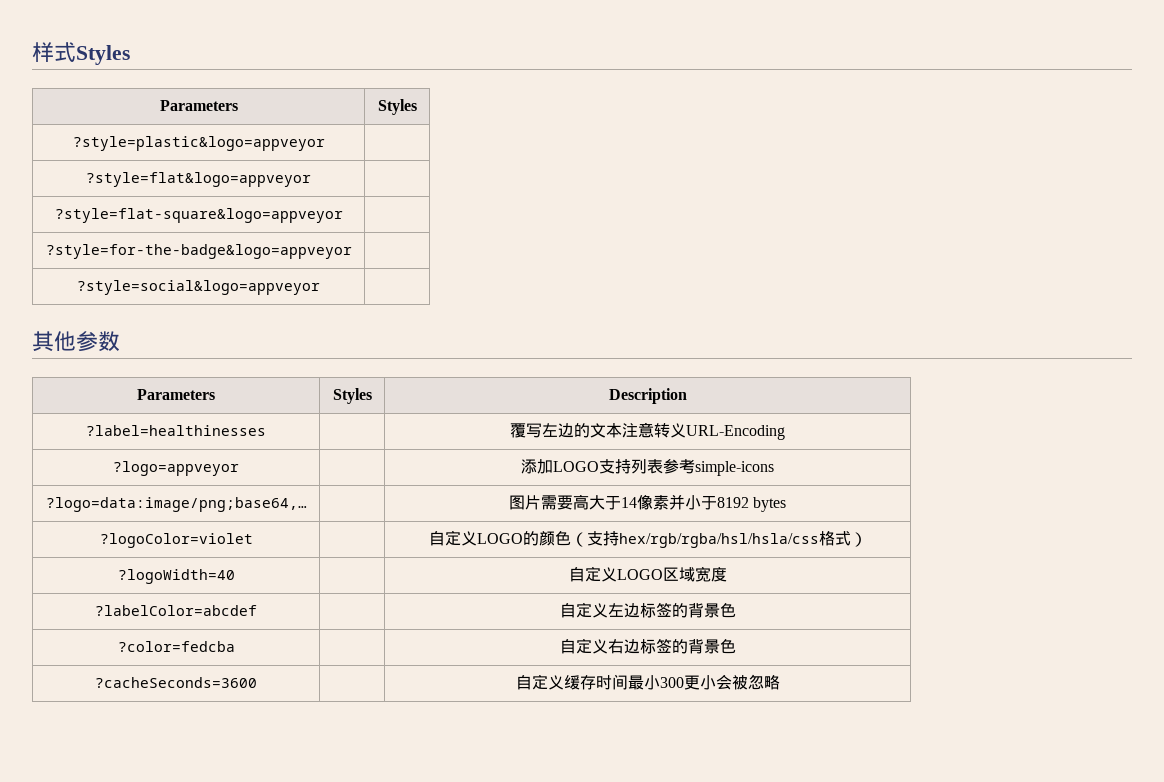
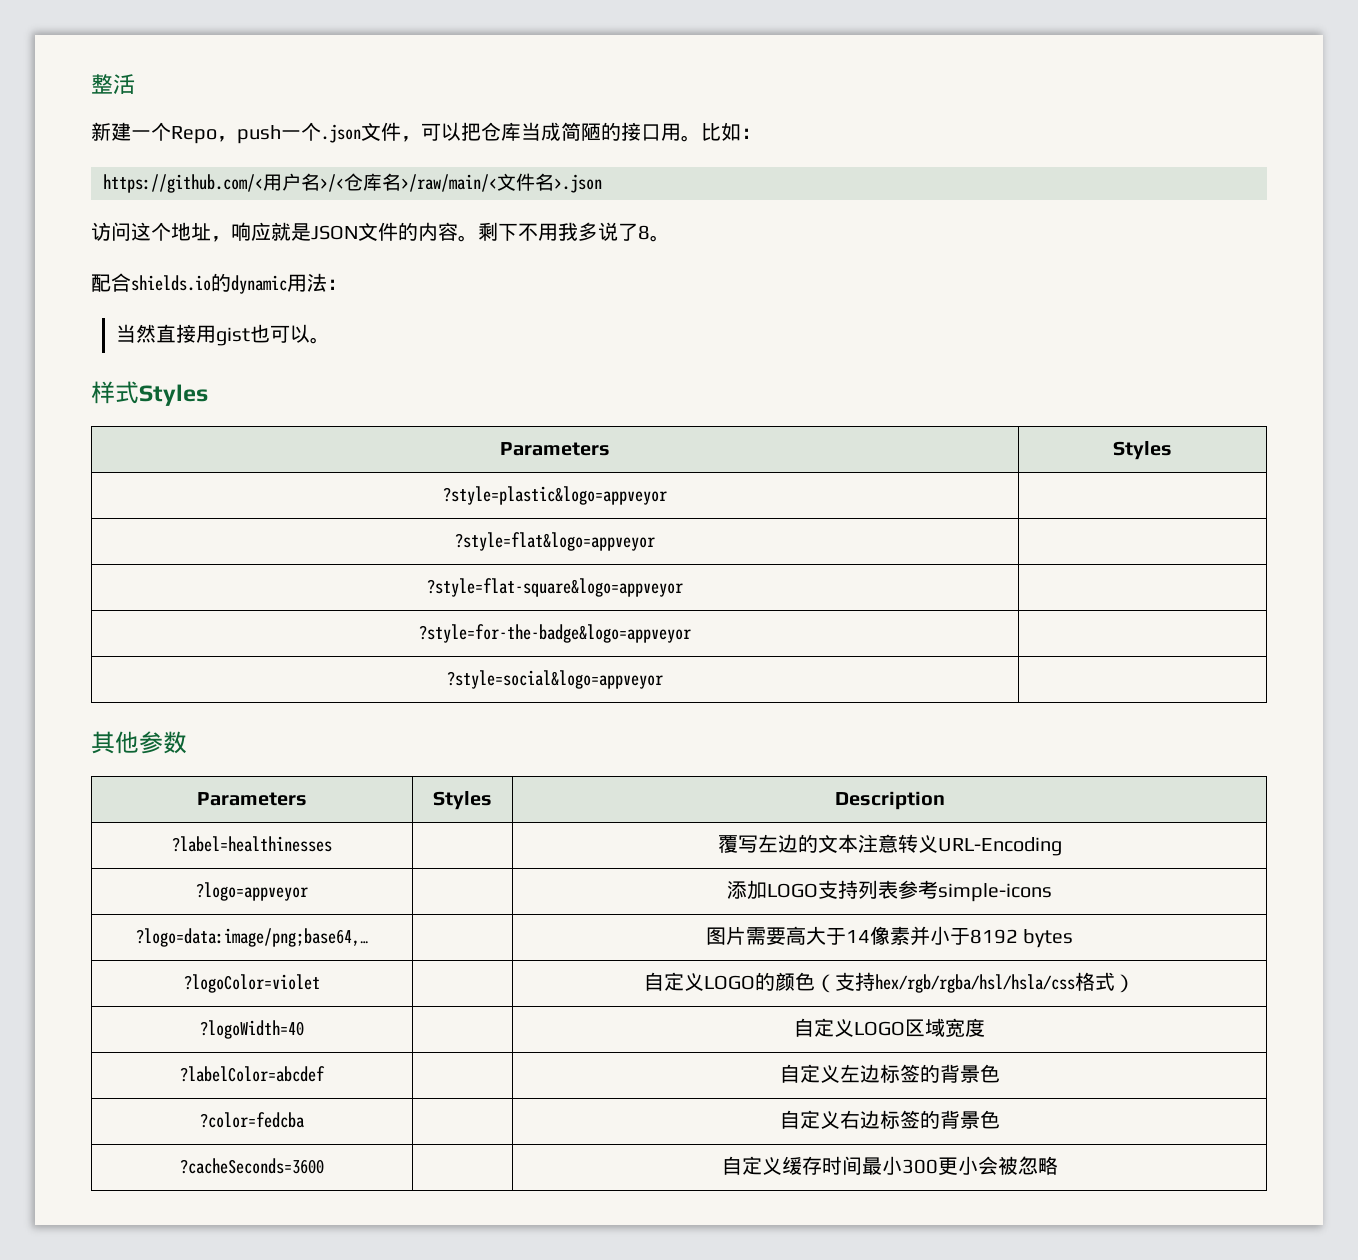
(32, 52) none -> [91,74,135,94] [91,122,761,144] [103,173,602,193] [91,222,670,242] [91,273,347,294] [116,324,331,346] 整活 // 新建一个Repo，push一个.json文件，可以把仓库当成简陋的接口用。比如： // https://github.com/<用户名>/<仓库名>/raw/main/<文件名>.json // 访问这个地址，响应就是JSON文件的内容。剩下不用我多说了8。 // 配合shields.io的dynamic用法： // 当然直接用gist也可以。 //

